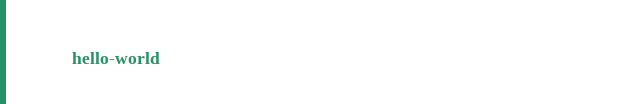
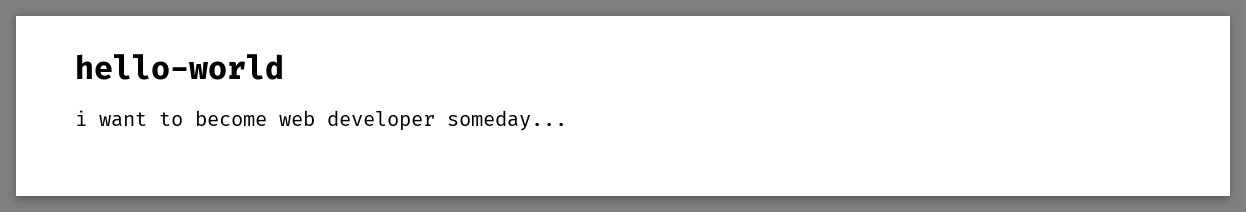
(160, 58) none -> [75,110,567,131] // i want to become web developer someday...

